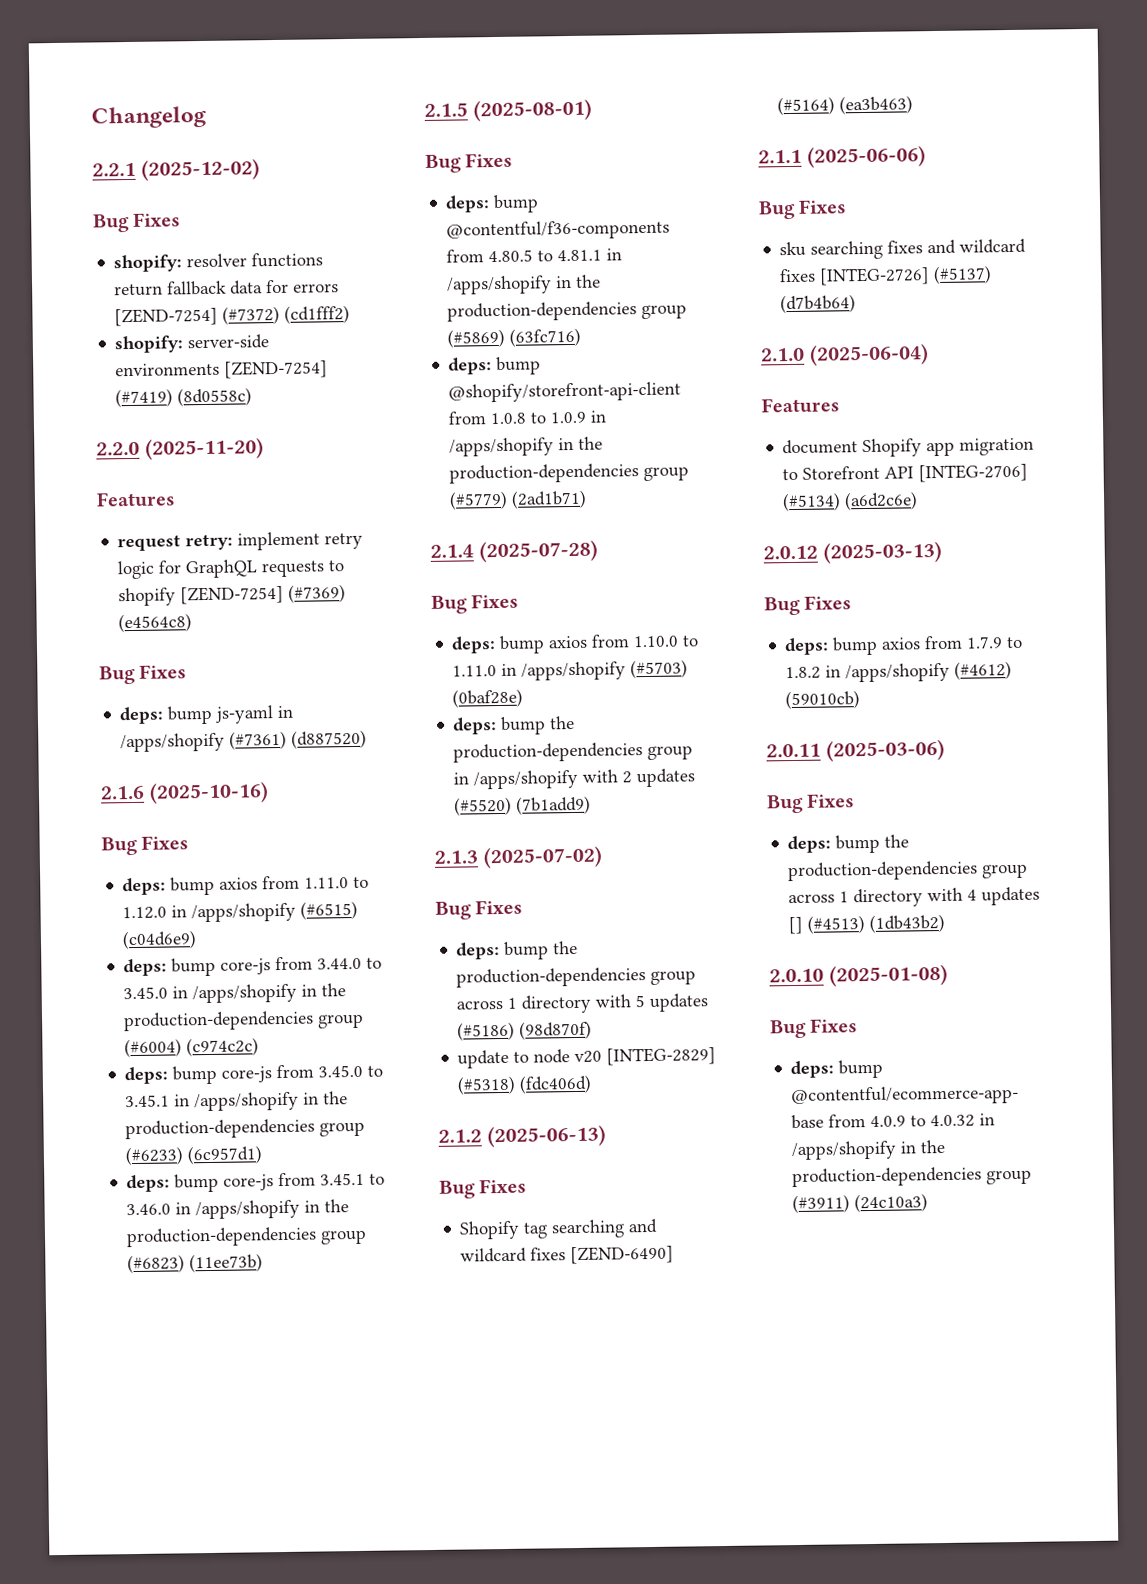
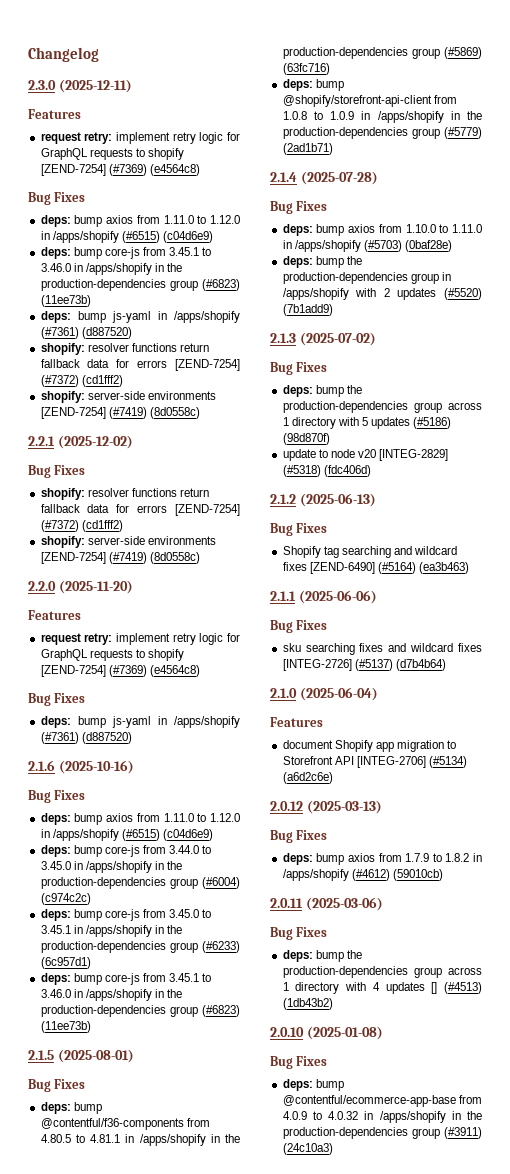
(206, 117) none -> [28,79,132,93] [28,109,81,119] [40,132,240,144] [40,148,184,160] [40,164,200,176] [28,192,86,205] [40,215,240,227] [40,231,213,243] [40,247,212,259] [40,263,183,275] [40,279,240,291] [40,295,91,307] [40,311,240,323] [40,327,132,339] [40,343,209,355] [40,359,240,371] [40,375,123,387] [40,391,216,403] [40,407,200,419] // 2.3.0 (2025-12-11) // Features // request retry: implement retry logic for GraphQL requests to shopify [ZEND-7254] (#7369) (e4564c8) // Bug Fixes // deps: bump axios from 1.11.0 to 1.12.0 in /apps/shopify (#6515) (c04d6e9) // deps: bump core-js from 3.45.1 to 3.46.0 in /apps/shopify in the production-dependencies group (#6823) (11ee73b) // deps: bump js-yaml in /apps/shopify (#7361) (d887520) // shopify: resolver functions return fallback data for errors [ZEND-7254] (#7372) (cd1fff2) // shopify: server-side environments [ZEND-7254] (#7419) (8d0558c)

